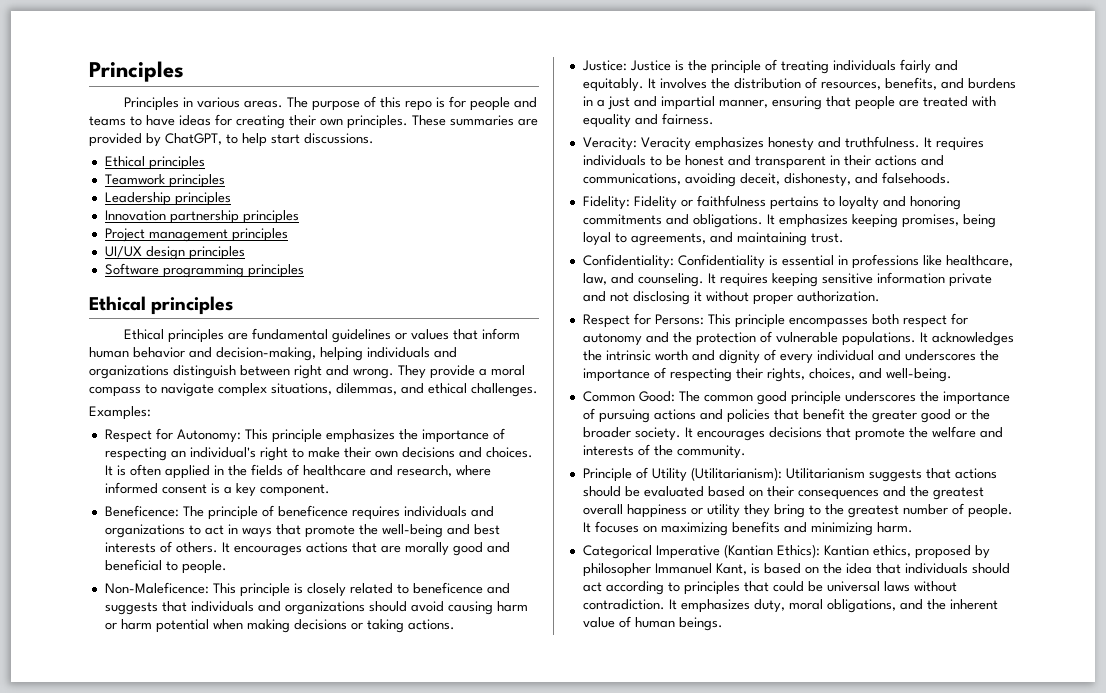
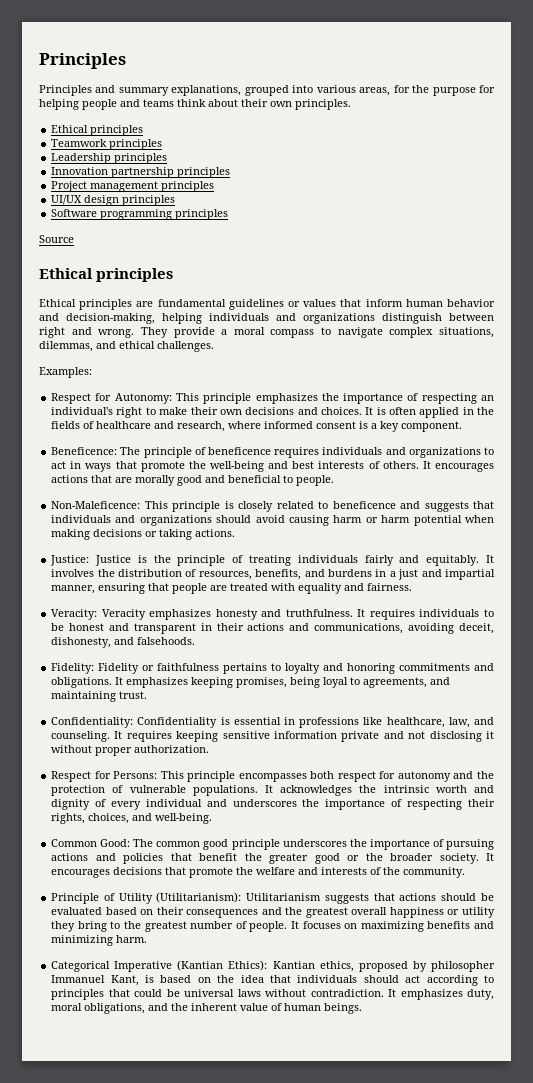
[182,96,537,111] [89,114,538,129] [89,133,374,147] in various areas. The purpose of this repo is for people and teams to have ideas for creating their own principles. These summaries are provided by ChatGPT, to help start discussions. -> [95,85,495,96] [39,99,351,110] and summary explanations, grouped into various areas, for the purpose for helping people and teams think about their own principles.
(304, 271) none -> [39,235,74,243] // Source

